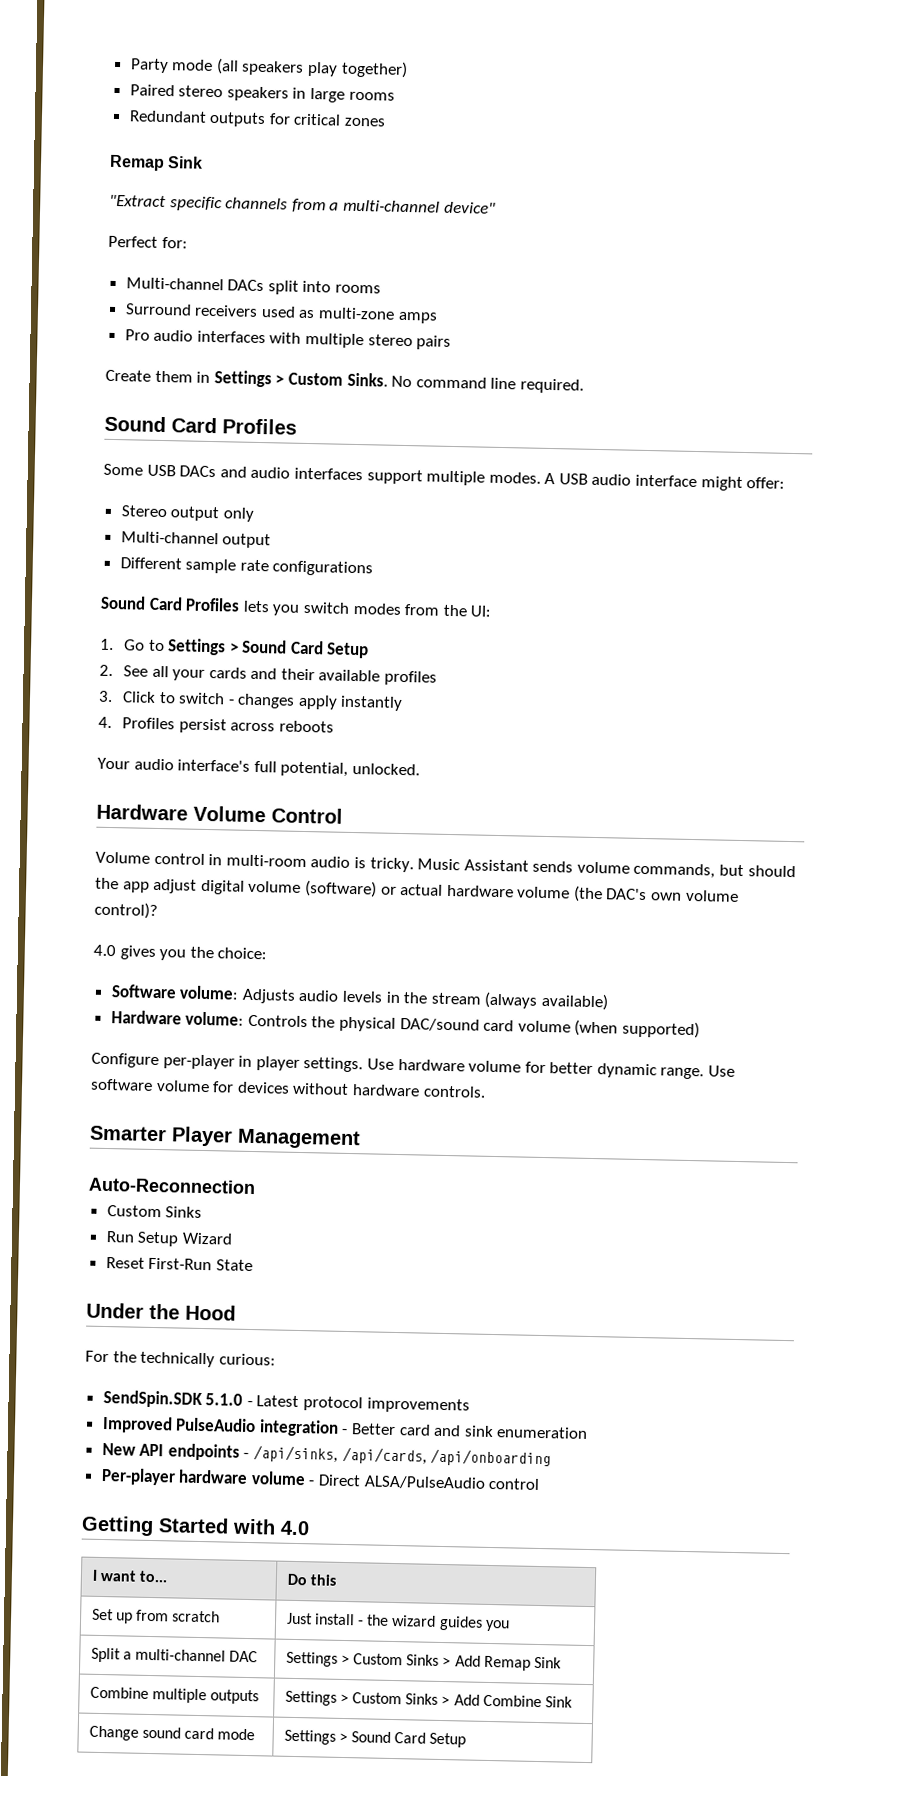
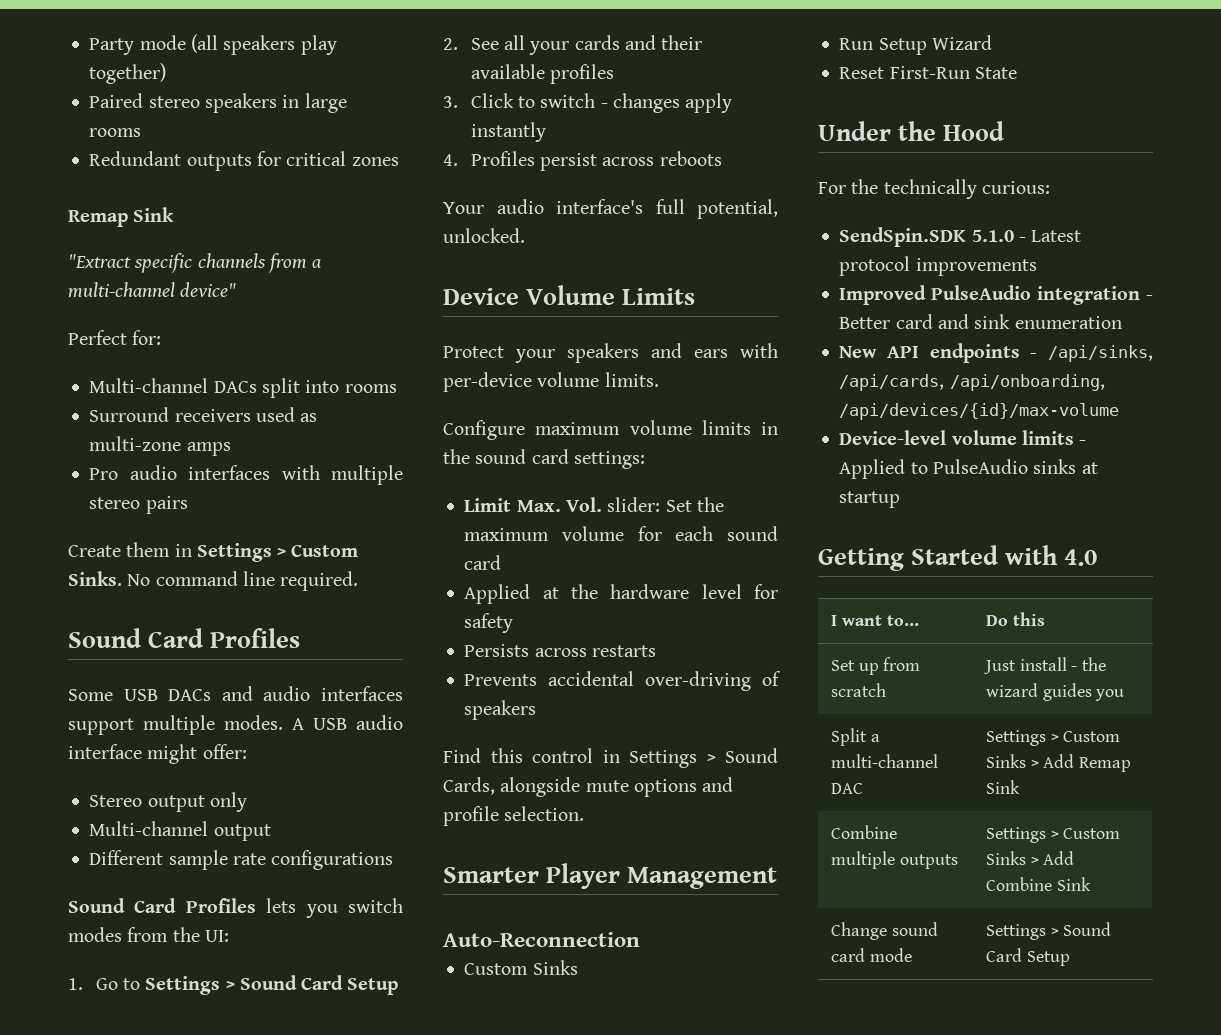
[96,803,343,824] [95,851,796,879] [95,877,739,903] [94,901,158,920] [93,944,268,961] [110,984,610,1011] [110,1010,701,1039] [91,1052,736,1080] [90,1078,486,1098] Hardware Volume Control // Volume control in multi-room audio is tricky. Music Assistant sends volume commands, but should the app adjust digital volume (software) or actual hardware volume (the DAC's own volume control)? // 4.0 gives you the choice: // Software volume: Adjusts audio levels in the stream (always available) // Hardware volume: Controls the physical DAC/sound card volume (when supported) // Configure per-player in player settings. Use hardware volume for better dynamic range. Use software volume for devices without hardware controls. -> [443,285,696,305] [443,343,778,363] [443,372,659,392] [443,420,778,440] [443,449,645,469] [464,497,724,512] [464,526,778,541] [464,555,502,570] [464,584,778,604] [464,613,514,633] [464,644,656,657] [464,671,781,691] [464,700,537,720] [443,748,778,768] [443,777,734,797] [443,806,585,826] Device Volume Limits // Protect your speakers and ears with per-device volume limits. // Configure maximum volume limits in the sound card settings: // Limit Max. Vol. slider: Set the maximum volume for each sound card // Applied at the hardware level for safety // Persists across restarts // Prevents accidental over-driving of speakers // Find this control in Settings > Sound Cards, alongside mute options and profile selection.
[430,1448,552,1468] [100,1467,541,1490] /api/onboarding // Per-player hardware volume - Direct ALSA/PulseAudio control -> [949,374,1105,391] [839,403,1120,420] [839,430,1087,445] [839,459,1098,479] [839,491,901,508] /api/onboarding, /api/devices/{id}/max-volume // Device-level volume limits - Applied to PulseAudio sinks at startup

